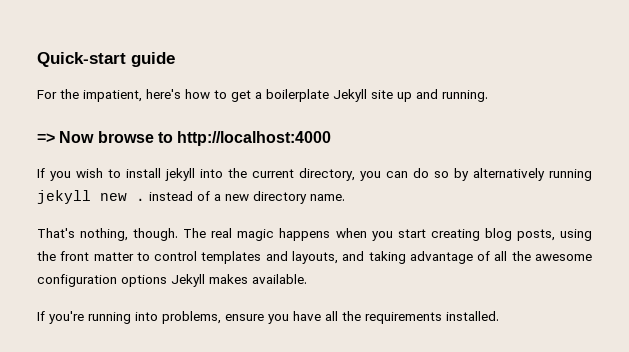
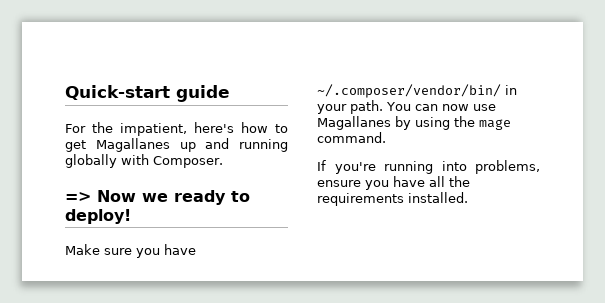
[255,89,488,102] [37,131,332,146] [37,168,592,181] [37,190,345,204] [37,228,593,241] [37,251,592,264] [37,274,307,287] a boilerplate Jekyll site up and running. // => Now browse to http://localhost:4000 // If you wish to install jekyll into the current directory, you can do so by alternatively running jekyll new . instead of a new directory name. // That's nothing, though. The real magic happens when you start creating blog posts, using the front matter to control templates and layouts, and taking advantage of all the awesome configuration options Jekyll makes available. -> [95,138,288,152] [65,154,223,168] [65,190,250,205] [65,209,131,224] [65,244,196,258] [317,84,517,98] [317,100,496,114] [317,116,511,130] [317,132,386,143] Magallanes up and running globally with Composer. // => Now we ready to deploy! // Make sure you have ~/.composer/vendor/bin/ in your path. You can now use Magallanes by using the mage command.

